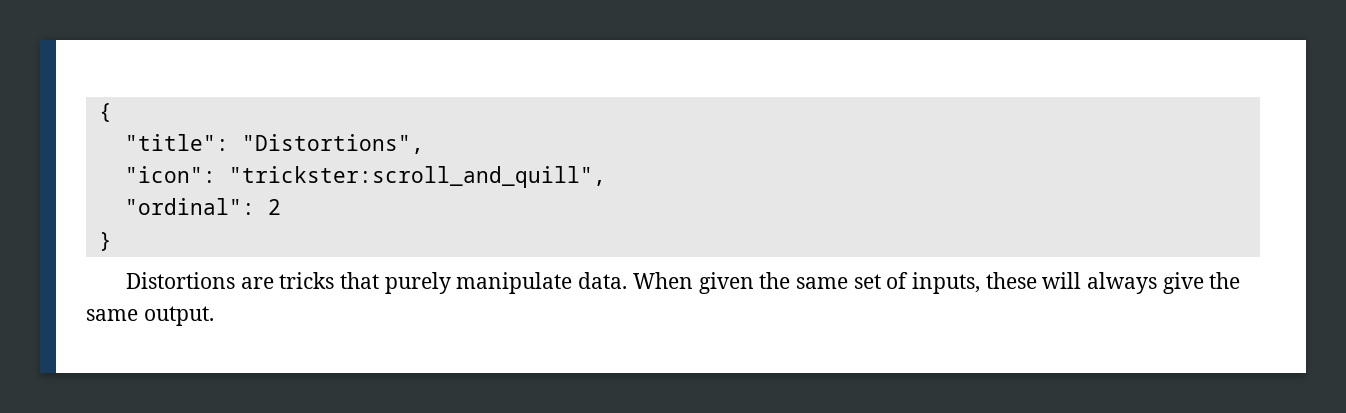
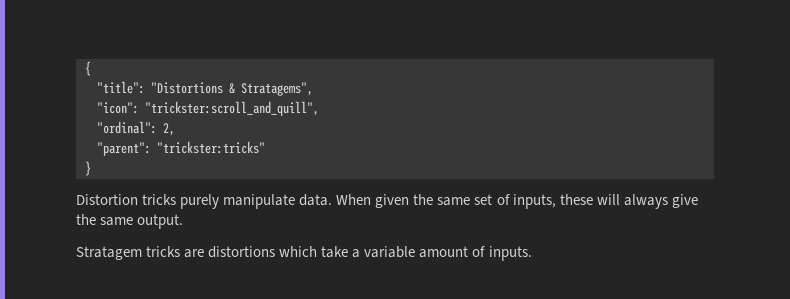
[241,134,424,154] "Distortions", -> [151,82,313,96] "Distortions & Stratagems",
[267,199,281,215] [98,232,112,251] [126,272,380,289] 2 // } // Distortions are tricks that -> [163,123,175,136] [97,141,265,156] [85,161,91,176] [76,194,177,205] 2, // "parent": "trickster:tricks" // } // Distortion tricks
(214, 316) none -> [76,246,532,261] // Stratagem tricks are distortions which take a variable amount of inputs.

